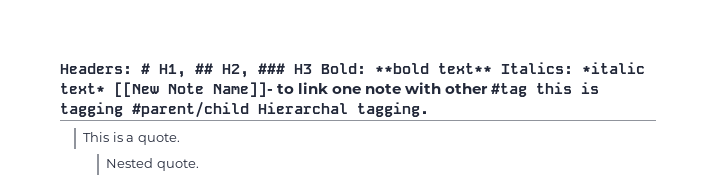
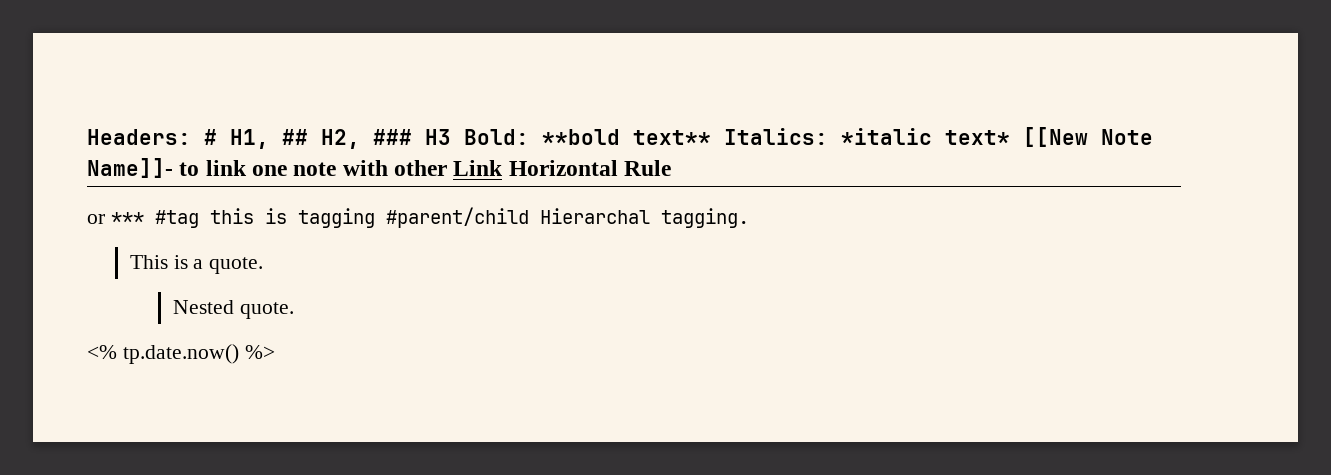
(489, 88) none -> [453,160,672,176] [87,212,144,224] Link Horizontal Rule // or ***
(199, 165) none -> [87,344,275,364] // <% tp.date.now() %>

